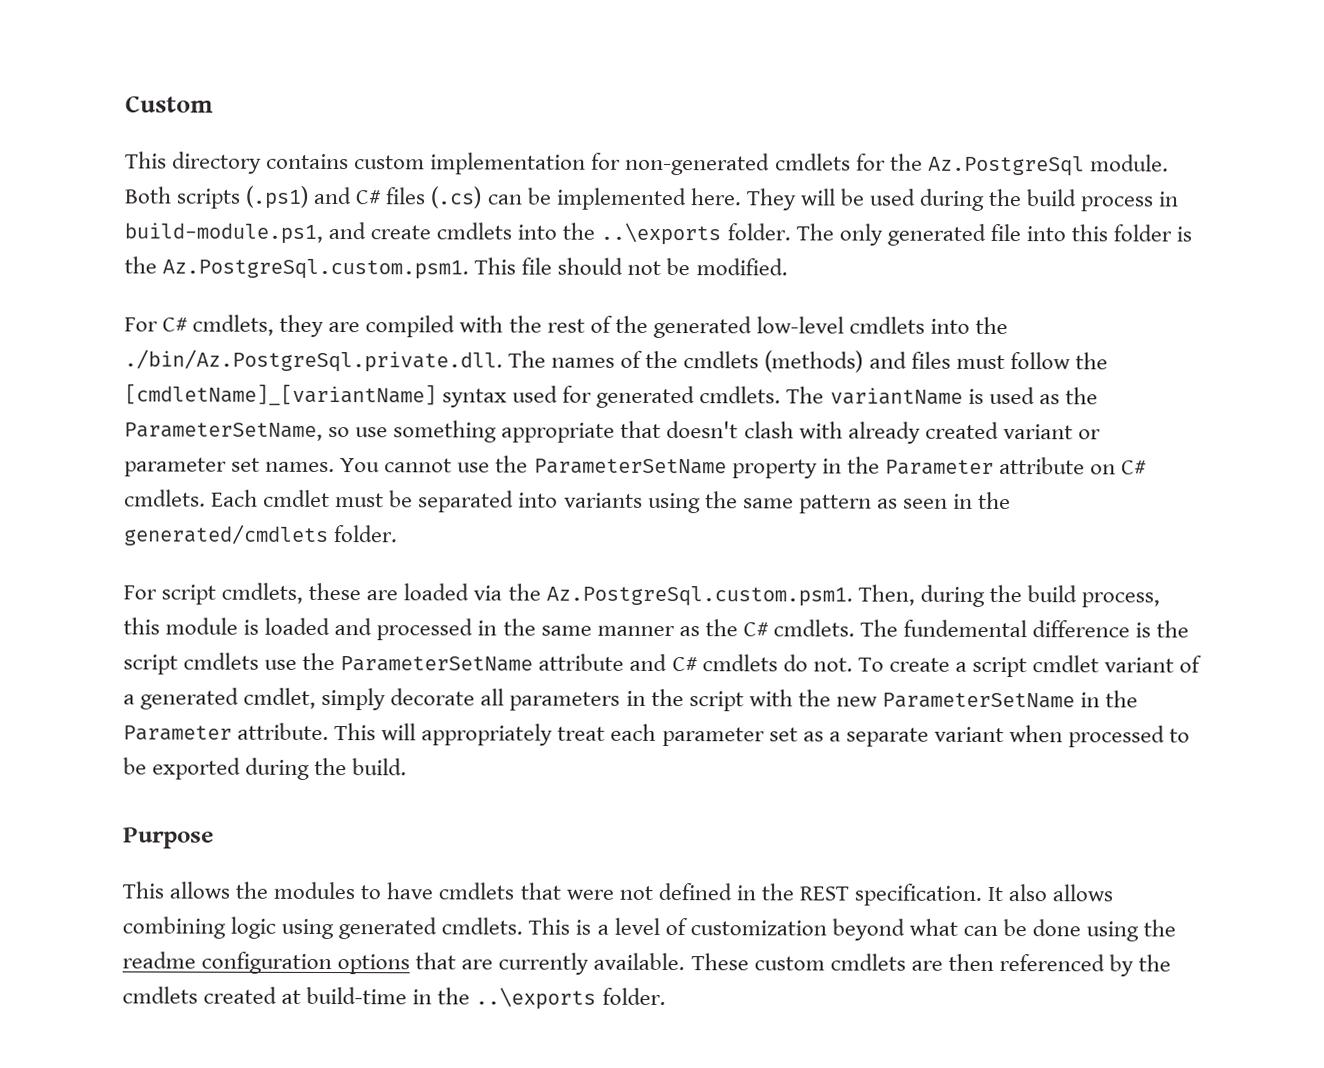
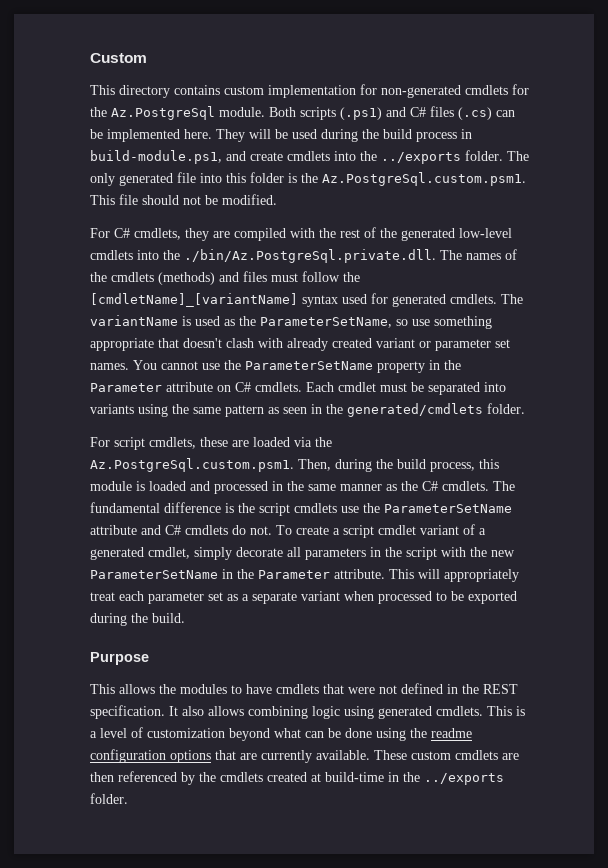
[600,222,722,246] ..\exports -> [381,152,461,164] ../exports
[903,619,1028,638] fundemental -> [90,502,160,513] fundamental
[475,987,597,1010] ..\exports -> [424,773,504,785] ../exports

